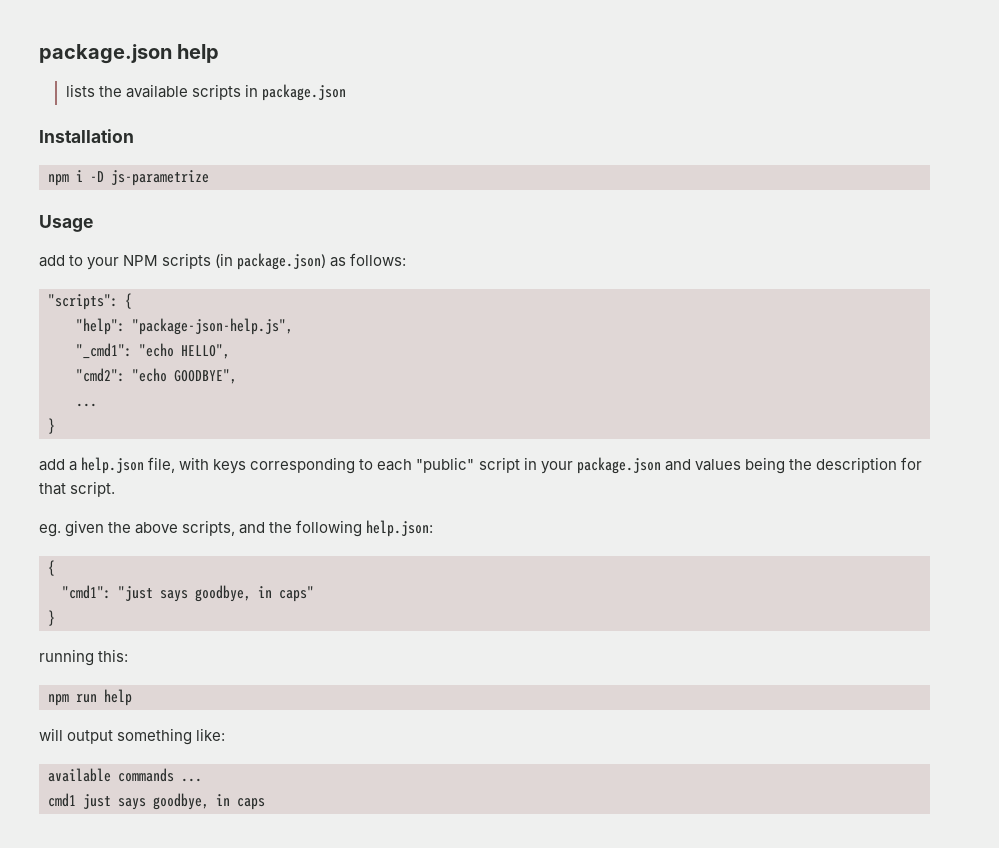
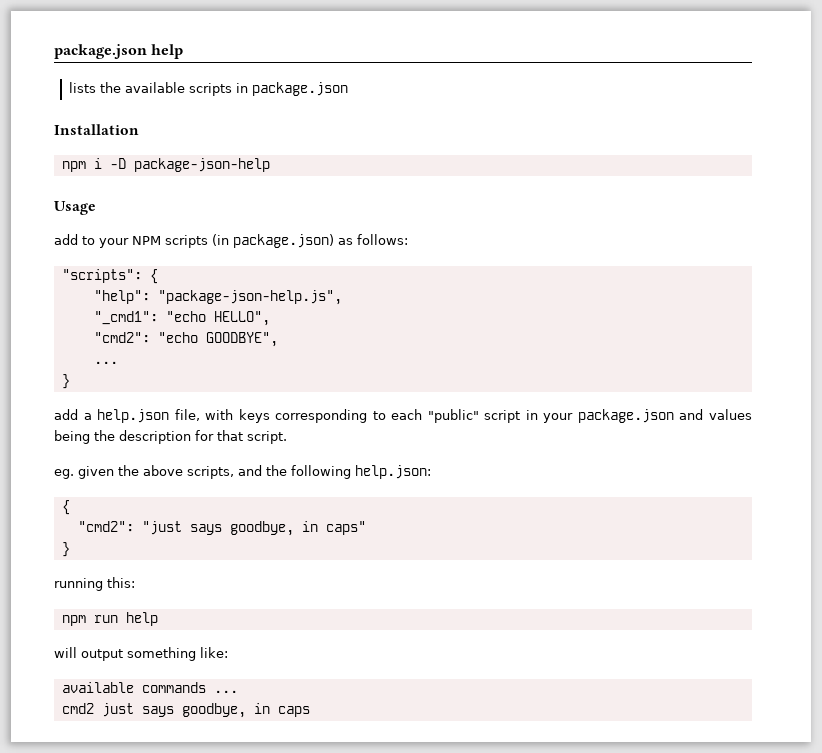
[111,170,209,186] js-parametrize -> [133,158,270,172] package-json-help
[62,585,111,599] "cmd1": -> [77,521,134,532] "cmd2":
[48,793,76,807] cmd1 -> [61,703,94,714] cmd2

